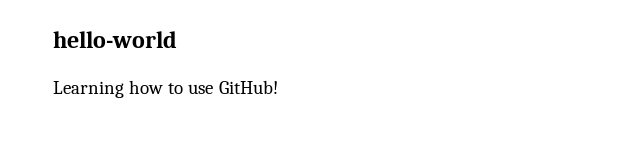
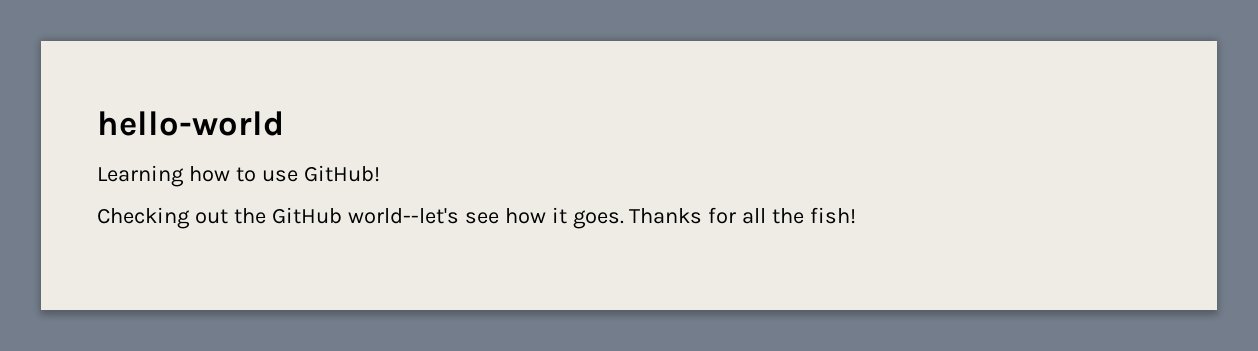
(278, 87) none -> [97,207,857,229] // Checking out the GitHub world--let's see how it goes. Thanks for all the fish!

